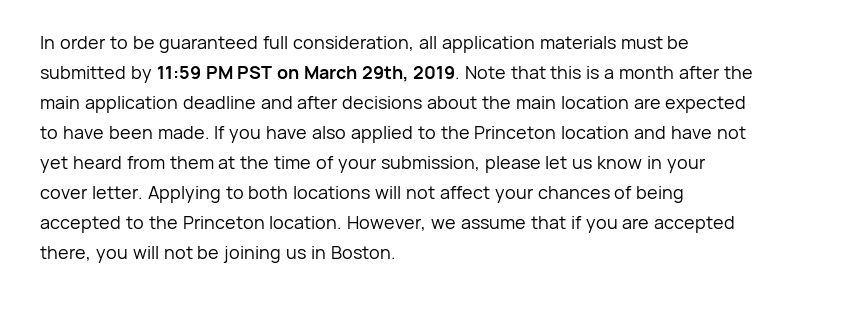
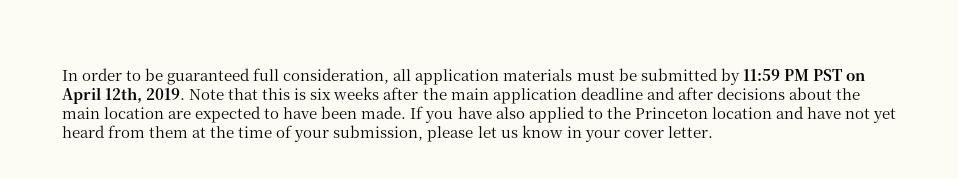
[304,66,409,82] March 29th, -> [62,87,143,104] April 12th,
[604,66,675,79] a month -> [310,87,380,100] six weeks
[147,186,685,203] [40,216,736,233] [40,246,396,263] Applying to both locations will not affect your chances of being accepted to the Princeton location. However, we assume that if you are accepted there, you will not be joining us in Boston. -> (713, 132) none

